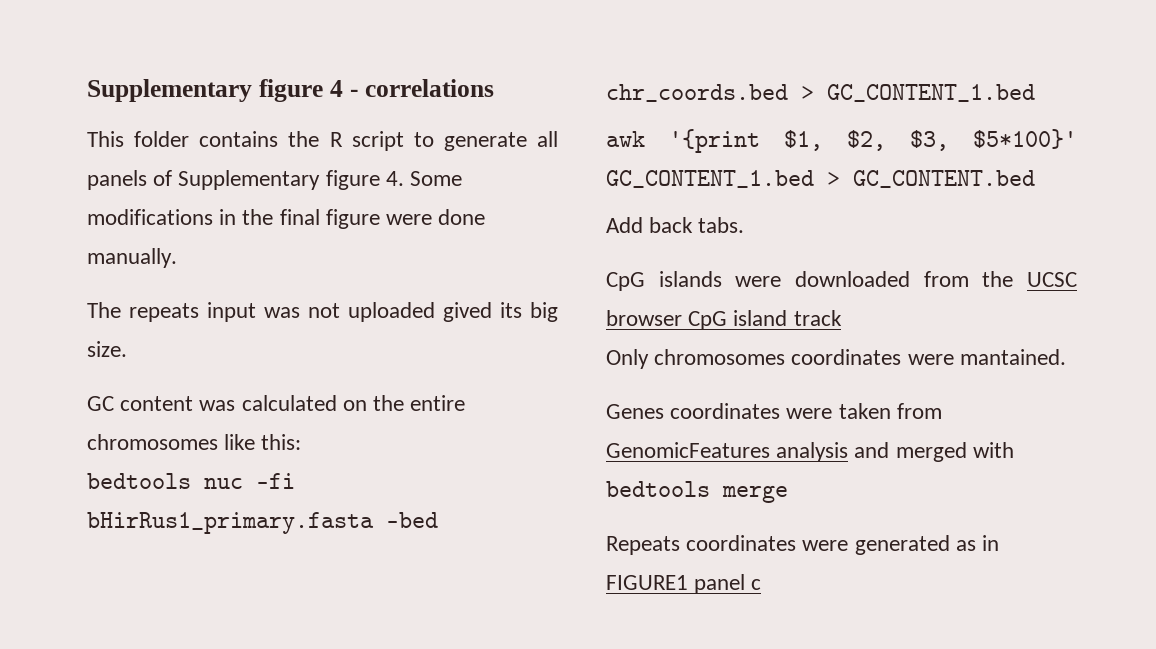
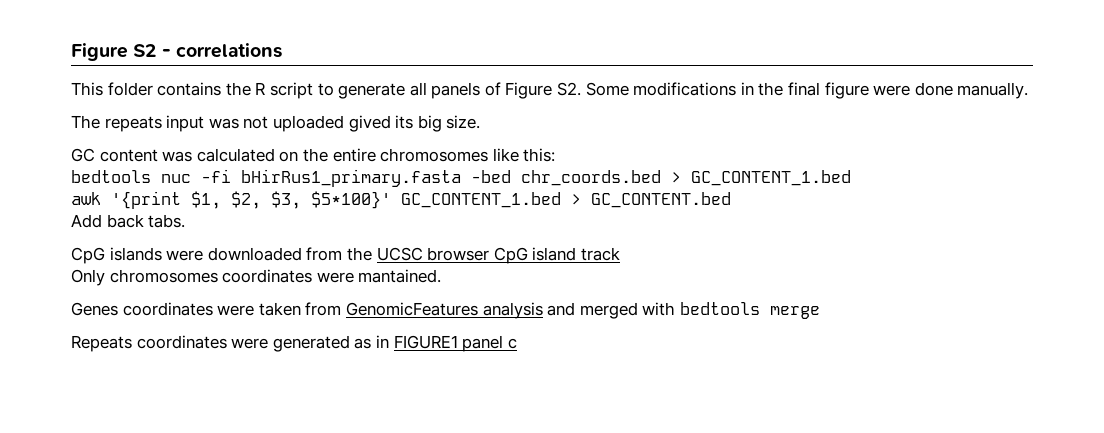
[87,79,343,102] Supplementary figure 4 -> [71,43,157,61] Figure S2
[178,170,404,190] Supplementary figure 4. -> [505,82,582,99] Figure S2.

